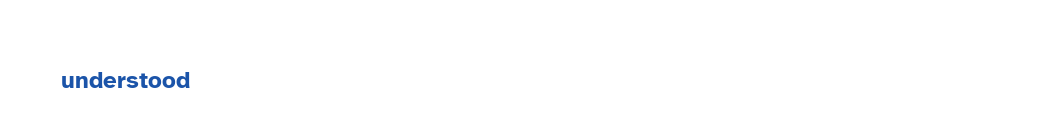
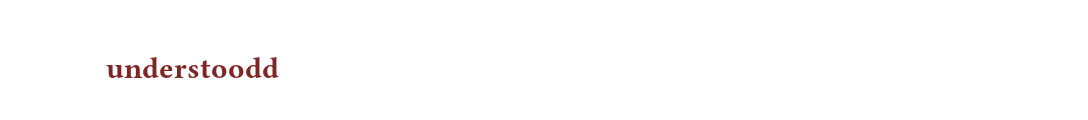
[61,72,190,88] understood -> [106,57,279,78] understoodd

